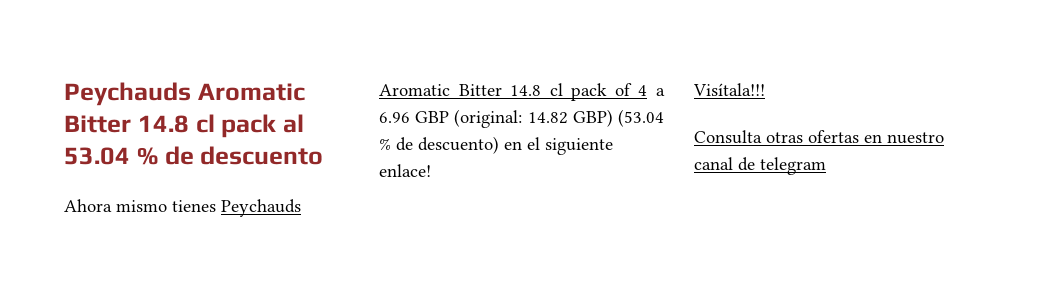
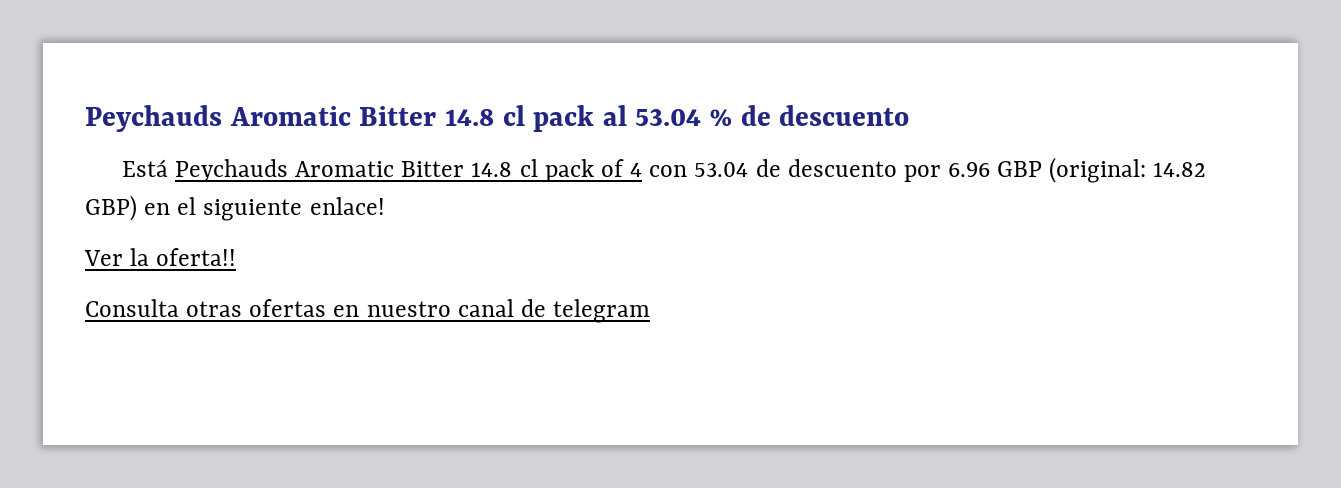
[64,199,216,212] Ahora mismo tienes -> [121,159,168,177] Está
[656,88,665,96] a -> [649,159,941,182] con 53.04 de descuento por
[618,109,664,127] [379,136,499,154] (53.04 % de descuento) -> (137, 208) none
[693,83,765,96] Visítala!!! -> [84,248,237,266] Ver la oferta!!

